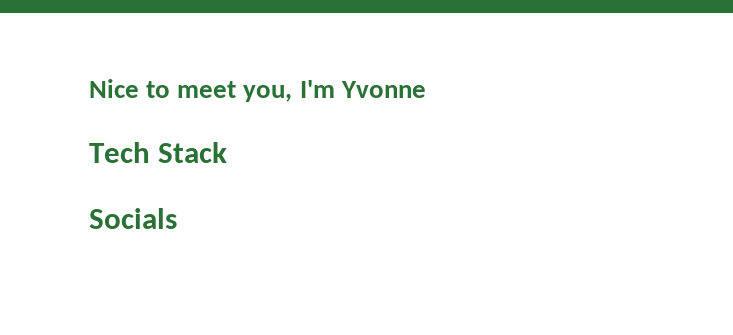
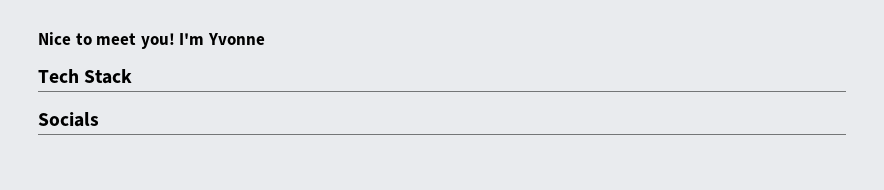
[243,85,293,102] you, -> [140,33,175,49] you!

